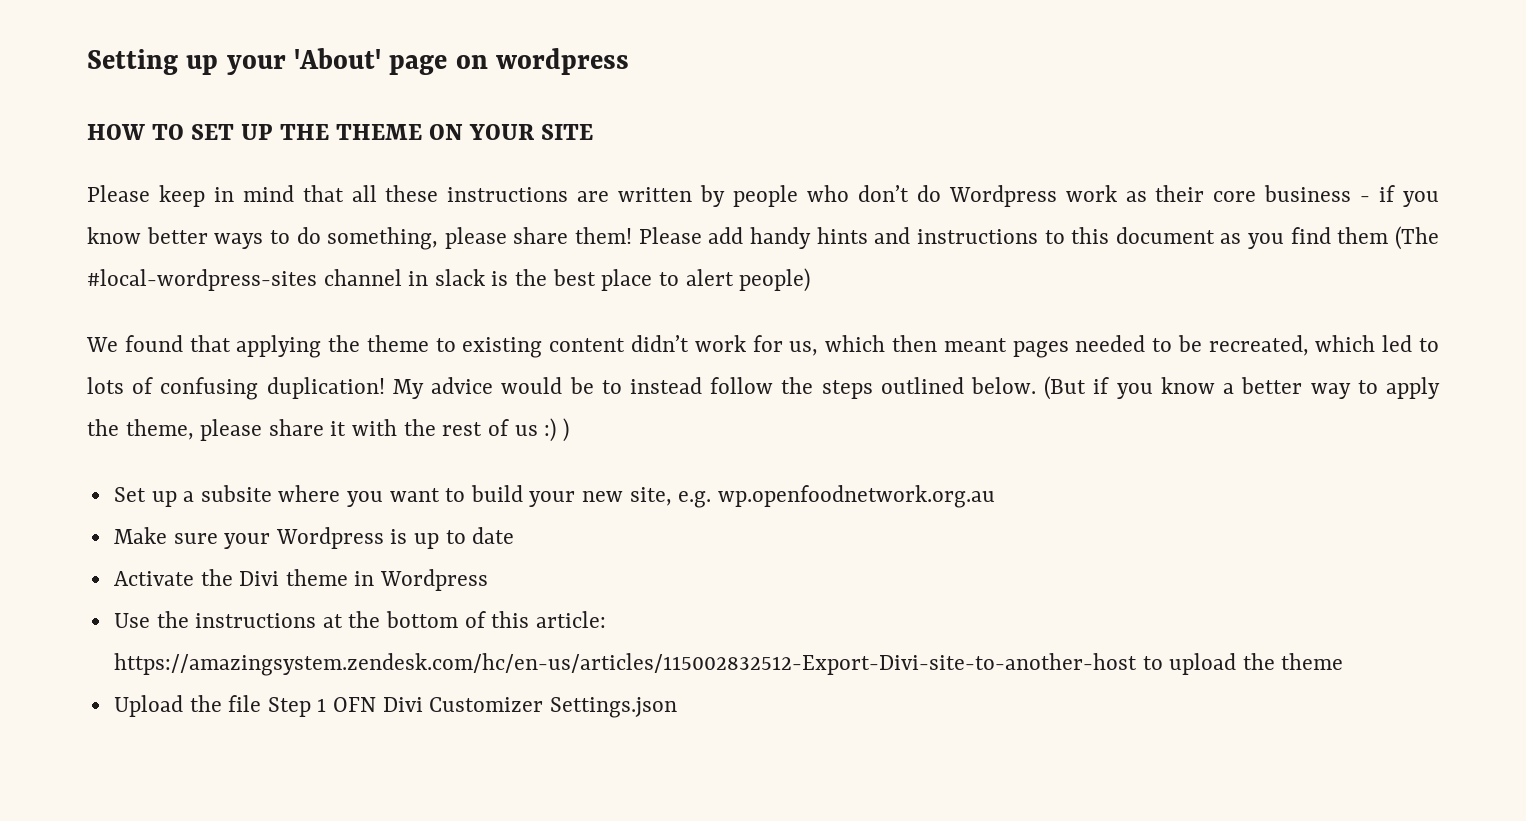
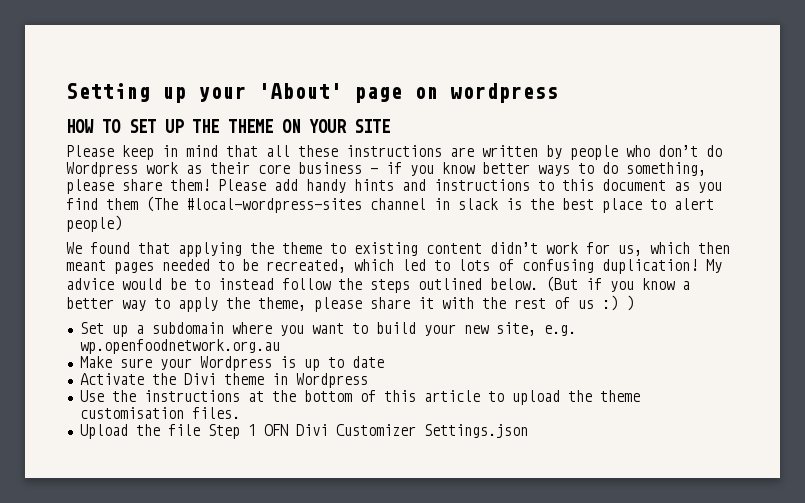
[200,485,272,502] subsite -> [151,322,224,334] subdomain
[535,611,606,628] [113,653,1137,676] article: https://amazingsystem.zendesk.com/hc/en-us/articles/115002832512-Export-Divi-site-to-another-host -> [423,390,480,402] article
(1344, 661) none -> [79,407,240,419] customisation files.

